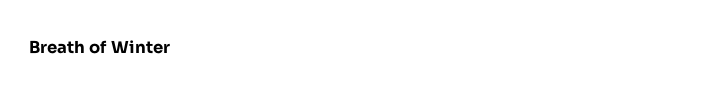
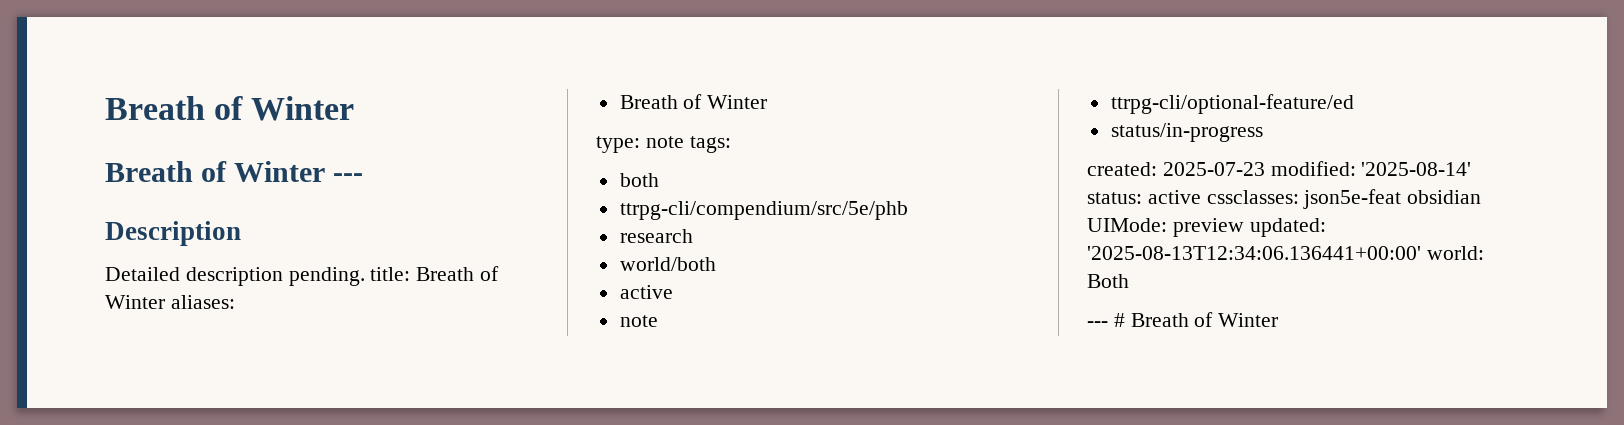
[29,40,170,54] Breath of Winter -> [105,96,355,121] [105,161,364,182] [105,221,241,246] [105,266,500,286] [105,295,235,309] [619,94,768,109] [596,136,731,153] [619,173,659,187] [619,201,908,220] [619,229,693,243] [619,257,716,271] [619,285,673,299] [619,315,658,327] [1110,94,1354,114] [1110,123,1263,142] [1087,161,1472,176] [1087,189,1482,209] [1087,218,1326,237] [1087,246,1484,260] [1087,274,1129,288] [1087,312,1279,327] Breath of Winter // Breath of Winter --- // Description // Detailed description pending. title: Breath of Winter aliases: // Breath of Winter // type: note tags: // both // ttrpg-cli/compendium/src/5e/phb // research // world/both // active // note // ttrpg-cli/optional-feature/ed // status/in-progress // created: 2025-07-23 modified: '2025-08-14' status: active cssclasses: json5e-feat obsidian UIMode: preview updated: '2025-08-13T12:34:06.136441+00:00' world: Both // --- # Breath of Winter

